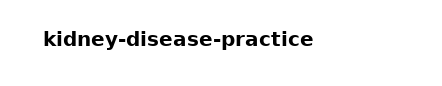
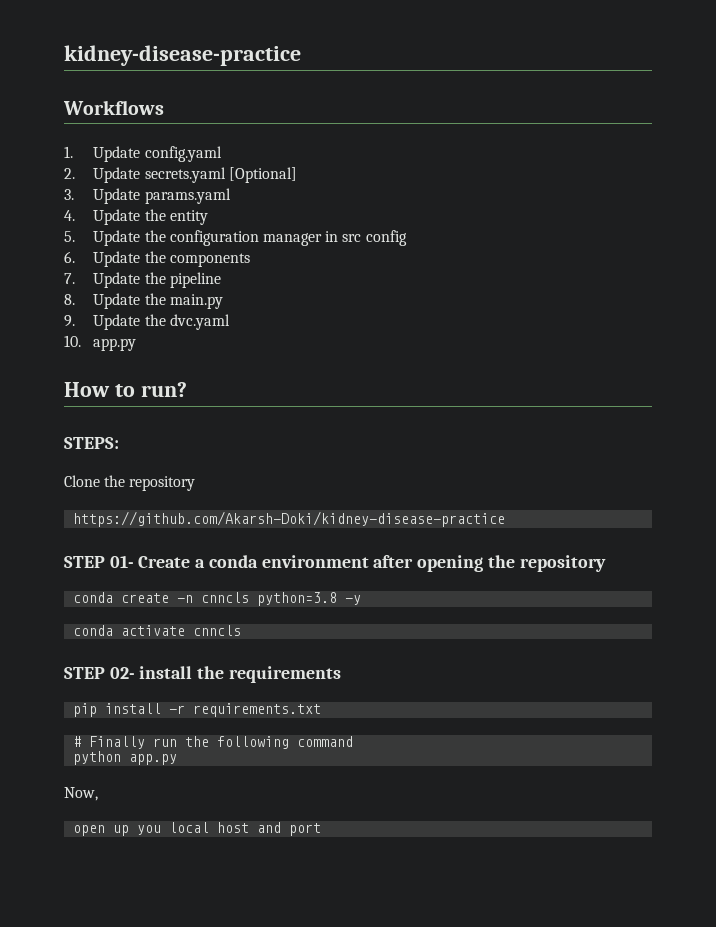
(314, 40) none -> [63,100,164,115] [64,146,222,162] [64,167,297,183] [64,188,231,204] [64,209,208,225] [64,230,407,246] [64,251,250,267] [64,272,221,288] [64,293,223,309] [64,314,230,330] [64,335,137,351] [64,382,187,397] [64,437,119,449] [64,475,196,491] [73,511,506,527] [64,555,606,572] [73,592,362,606] [73,625,242,636] [64,666,341,683] [73,703,322,717] [73,736,354,749] [73,751,178,765] [64,787,98,801] [73,822,322,836] // Workflows // 1. Update config.yaml // 2. Update secrets.yaml [Optional] // 3. Update params.yaml // 4. Update the entity // 5. Update the configuration manager in src config // 6. Update the components // 7. Update the pipeline // 8. Update the main.py // 9. Update the dvc.yaml // 10. app.py // How to run? // STEPS: // Clone the repository // https://github.com/Akarsh-Doki/kidney-disease-practice // STEP 01- Create a conda environment after opening the repository // conda create -n cnncls python=3.8 -y // conda activate cnncls // STEP 02- install the requirements // pip install -r requirements.txt // # Finally run the following command // python app.py // Now, // open up you local host and port

